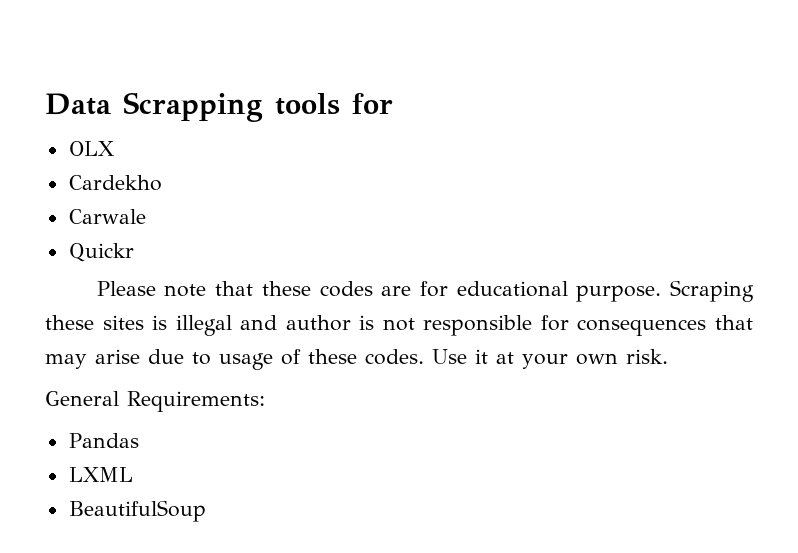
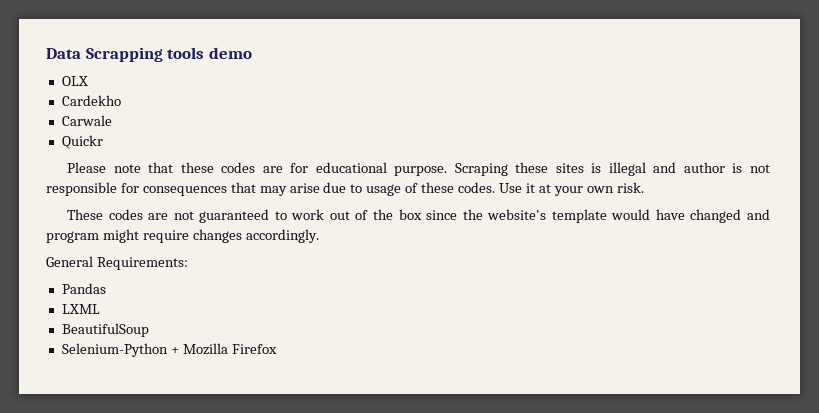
[352,93,393,114] for -> [208,47,252,59] demo
(668, 356) none -> [67,209,771,223] [46,229,319,243] // These codes are not guaranteed to work out of the box since the website's template would have changed and program might require changes accordingly.
(206, 511) none -> [61,343,277,357] // Selenium-Python + Mozilla Firefox

